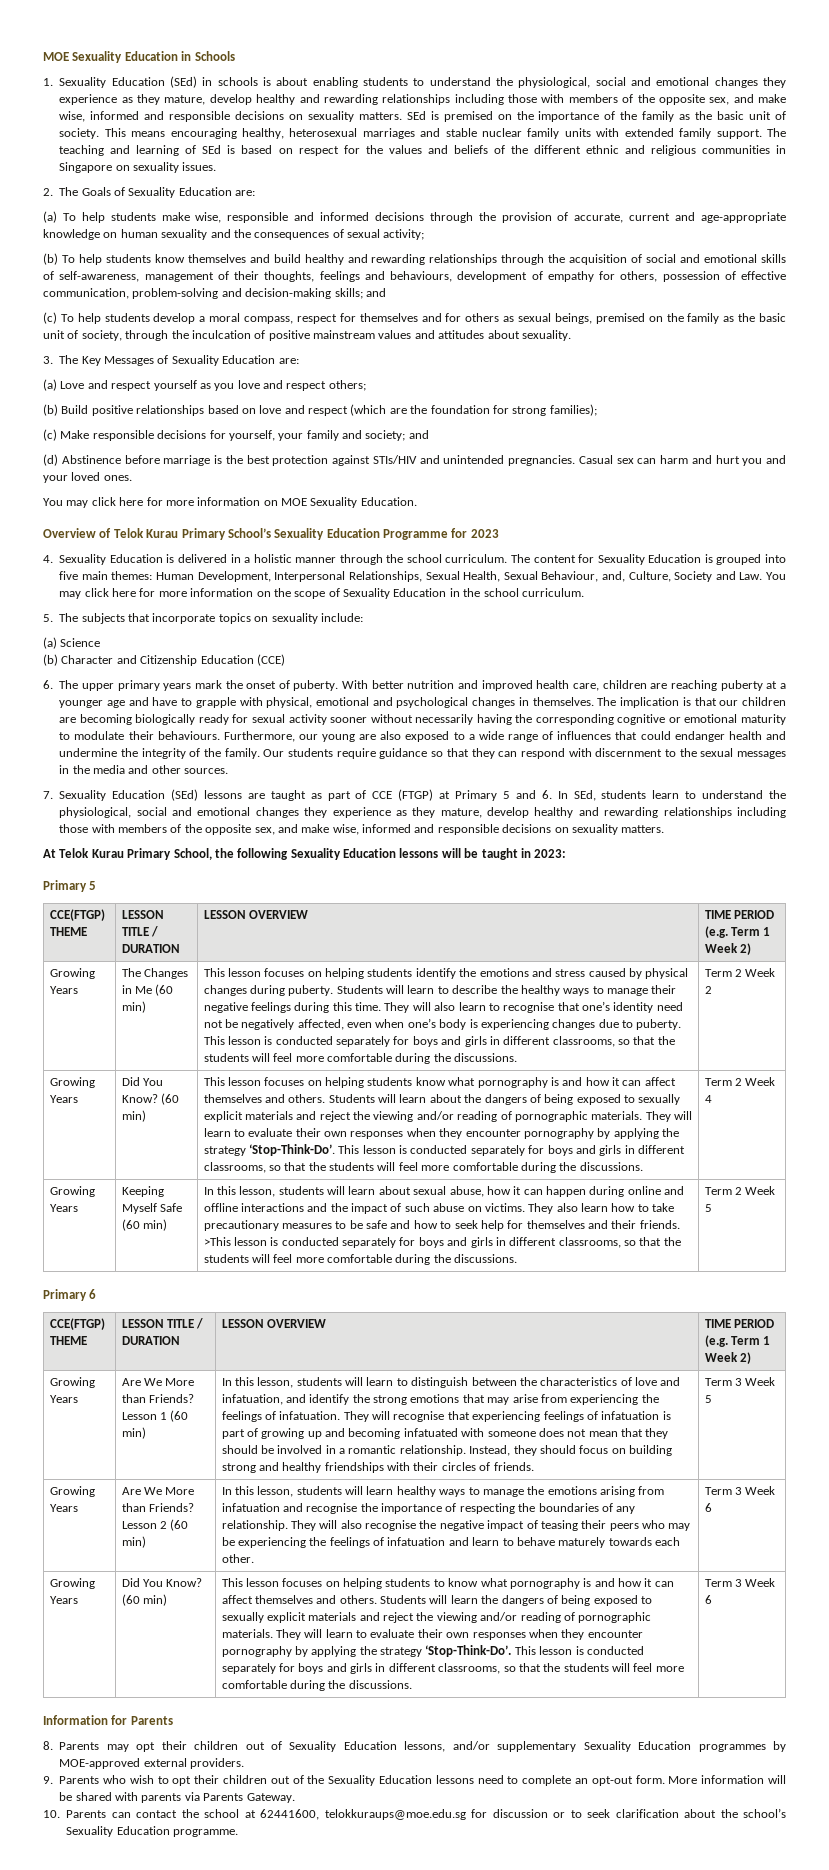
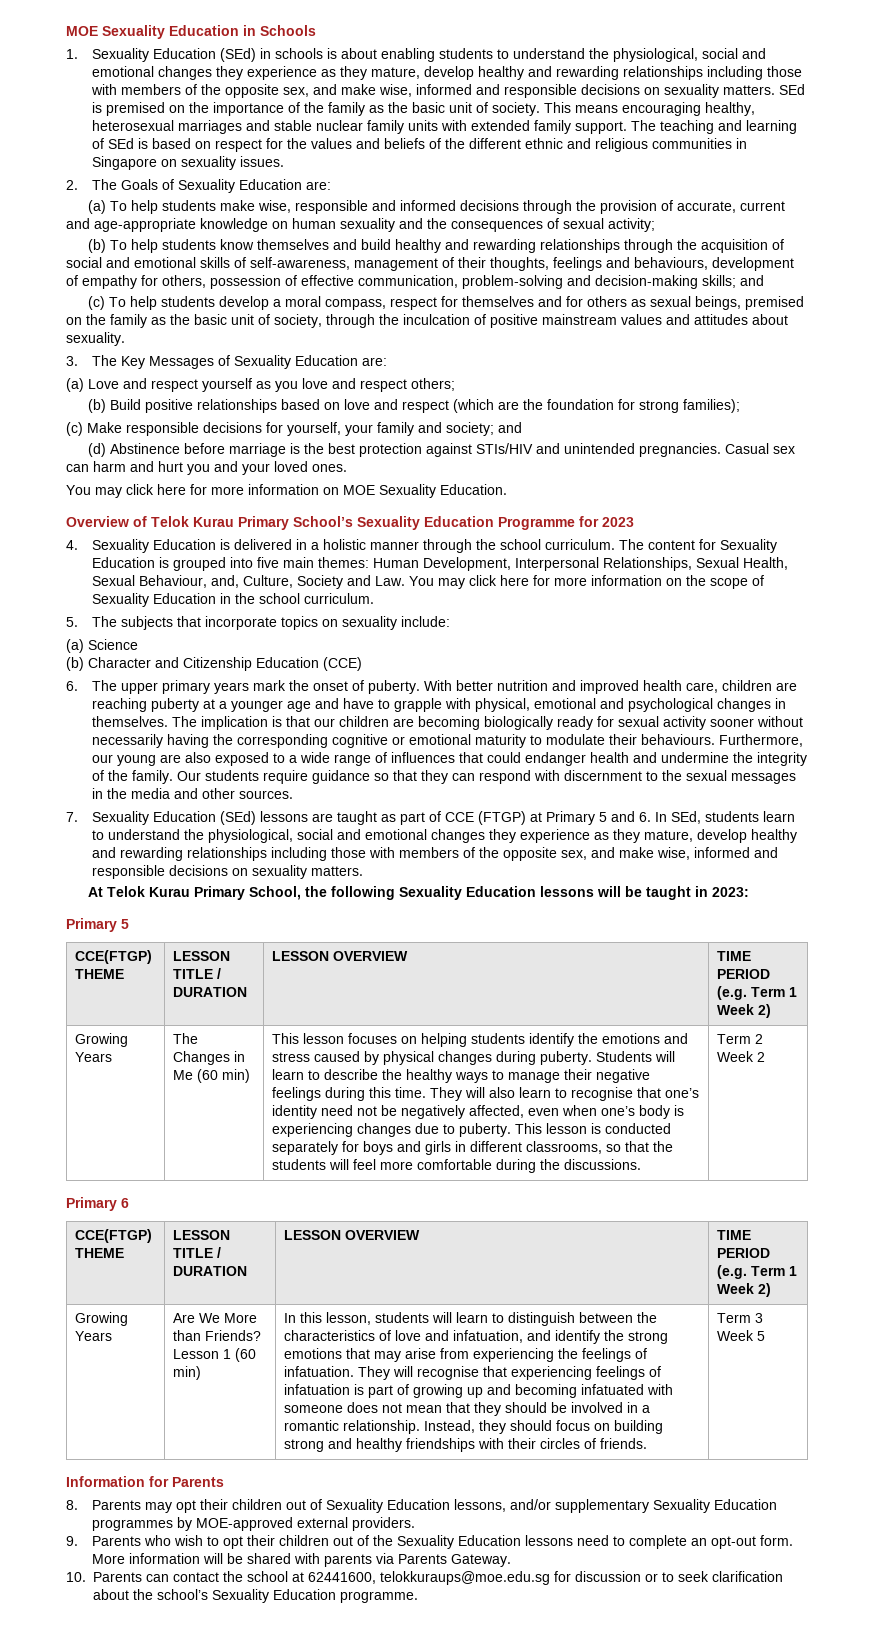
[49,1077,95,1088] [49,1095,78,1103] [121,1077,163,1086] [121,1093,179,1105] [121,1110,146,1122] [203,1077,676,1088] [203,1094,681,1105] [203,1111,693,1122] [203,1128,680,1139] [203,1144,686,1156] [203,1162,643,1173] [704,1077,776,1086] [704,1095,712,1103] [49,1186,95,1197] [49,1204,78,1212] [121,1186,164,1197] [121,1203,182,1214] [121,1219,167,1231] [203,1186,685,1197] [203,1203,675,1214] [203,1220,680,1231] [203,1237,681,1248] [203,1254,518,1265] [704,1186,776,1195] [704,1204,712,1212] // Growing Years | Did You Know? (60 min) | This lesson focuses on helping students know what pornography is and how it can affect themselves and others. Students will learn about the dangers of being exposed to sexually explicit materials and reject the viewing and/or reading of pornographic materials. They will learn to evaluate their own responses when they encounter pornography by applying the strategy ‘Stop-Think-Do’. This lesson is conducted separately for boys and girls in different classrooms, so that the students will feel more comfortable during the discussions. | Term 2 Week 4 // Growing Years | Keeping Myself Safe (60 min) | In this lesson, students will learn about sexual abuse, how it can happen during online and offline interactions and the impact of such abuse on victims. They also learn how to take precautionary measures to be safe and how to seek help for themselves and their friends. >This lesson is conducted separately for boys and girls in different classrooms, so that the students will feel more comfortable during the discussions. | Term 2 Week 5 -> (765, 1057) none
[49,1486,95,1497] [49,1504,78,1512] [121,1487,195,1495] [121,1503,194,1512] [121,1519,189,1531] [121,1536,146,1548] [221,1486,665,1497] [221,1503,636,1514] [221,1520,691,1531] [221,1537,681,1548] [221,1554,254,1563] [704,1486,776,1495] [704,1503,712,1512] [49,1578,95,1589] [49,1596,78,1604] [121,1578,203,1587] [121,1594,167,1606] [221,1578,674,1589] [221,1595,653,1606] [221,1612,652,1623] [221,1629,643,1640] [221,1645,644,1657] [221,1663,684,1674] [221,1680,412,1691] [704,1578,776,1587] [704,1595,712,1604] // Growing Years | Are We More than Friends? Lesson 2 (60 min) | In this lesson, students will learn healthy ways to manage the emotions arising from infatuation and recognise the importance of respecting the boundaries of any relationship. They will also recognise the negative impact of teasing their peers who may be experiencing the feelings of infatuation and learn to behave maturely towards each other. | Term 3 Week 6 // Growing Years | Did You Know? (60 min) | This lesson focuses on helping students to know what pornography is and how it can affect themselves and others. Students will learn the dangers of being exposed to sexually explicit materials and reject the viewing and/or reading of pornographic materials. They will learn to evaluate their own responses when they encounter pornography by applying the strategy ‘Stop-Think-Do’. This lesson is conducted separately for boys and girls in different classrooms, so that the students will feel more comfortable during the discussions. | Term 3 Week 6 -> (765, 1336) none

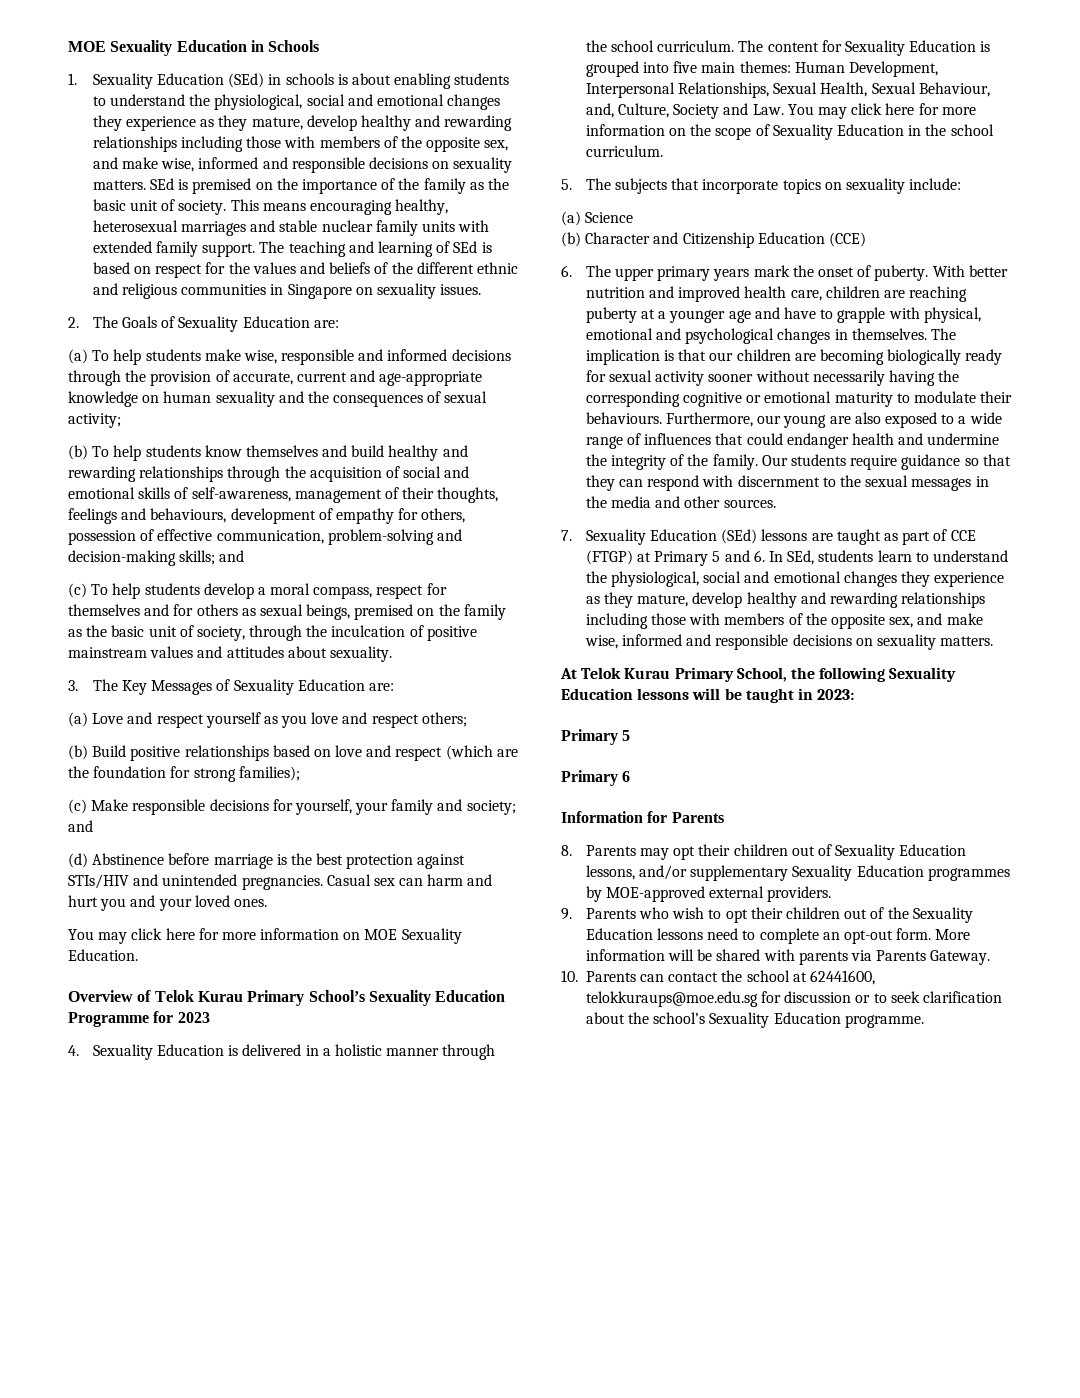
[74,950,152,964] [74,969,124,979] [172,951,230,961] [172,968,221,979] [172,987,247,997] [271,951,408,961] [716,951,751,961] [716,969,770,979] [716,986,797,1000] [716,1004,771,1018] [74,1033,128,1047] [74,1052,112,1062] [172,1033,198,1044] [172,1051,245,1065] [172,1069,250,1083] [271,1033,688,1047] [271,1051,675,1065] [271,1069,650,1083] [271,1087,699,1101] [271,1105,684,1119] [271,1123,671,1137] [271,1141,673,1155] [271,1159,641,1173] [716,1034,763,1044] [716,1051,765,1062] [66,1197,129,1211] [74,1229,152,1243] [74,1248,124,1258] [172,1230,230,1240] [172,1247,221,1258] [172,1266,247,1276] [283,1230,420,1240] [716,1230,751,1240] [716,1248,770,1258] [716,1265,797,1279] [716,1283,771,1297] [74,1312,128,1326] [74,1331,112,1341] [172,1313,257,1323] [172,1330,261,1341] [172,1348,256,1362] [172,1366,201,1380] [283,1312,657,1326] [283,1330,668,1344] [283,1348,647,1362] [283,1366,661,1380] [283,1384,673,1398] [283,1402,650,1416] [283,1420,663,1434] [283,1438,647,1452] [716,1313,763,1323] [716,1330,765,1341] // CCE(FTGP) THEME | LESSON TITLE / DURATION | LESSON OVERVIEW | TIME PERIOD (e.g. Term 1 Week 2) // Growing Years | The Changes in Me (60 min) | This lesson focuses on helping students identify the emotions and stress caused by physical changes during puberty. Students will learn to describe the healthy ways to manage their negative feelings during this time. They will also learn to recognise that one’s identity need not be negatively affected, even when one’s body is experiencing changes due to puberty. This lesson is conducted separately for boys and girls in different classrooms, so that the students will feel more comfortable during the discussions. | Term 2 Week 2 // Primary 6 // CCE(FTGP) THEME | LESSON TITLE / DURATION | LESSON OVERVIEW | TIME PERIOD (e.g. Term 1 Week 2) // Growing Years | Are We More than Friends? Lesson 1 (60 min) | In this lesson, students will learn to distinguish between the characteristics of love and infatuation, and identify the strong emotions that may arise from experiencing the feelings of infatuation. They will recognise that experiencing feelings of infatuation is part of growing up and becoming infatuated with someone does not mean that they should be involved in a romantic relationship. Instead, they should focus on building strong and healthy friendships with their circles of friends. | Term 3 Week 5 -> [561,770,631,786] // Primary 6

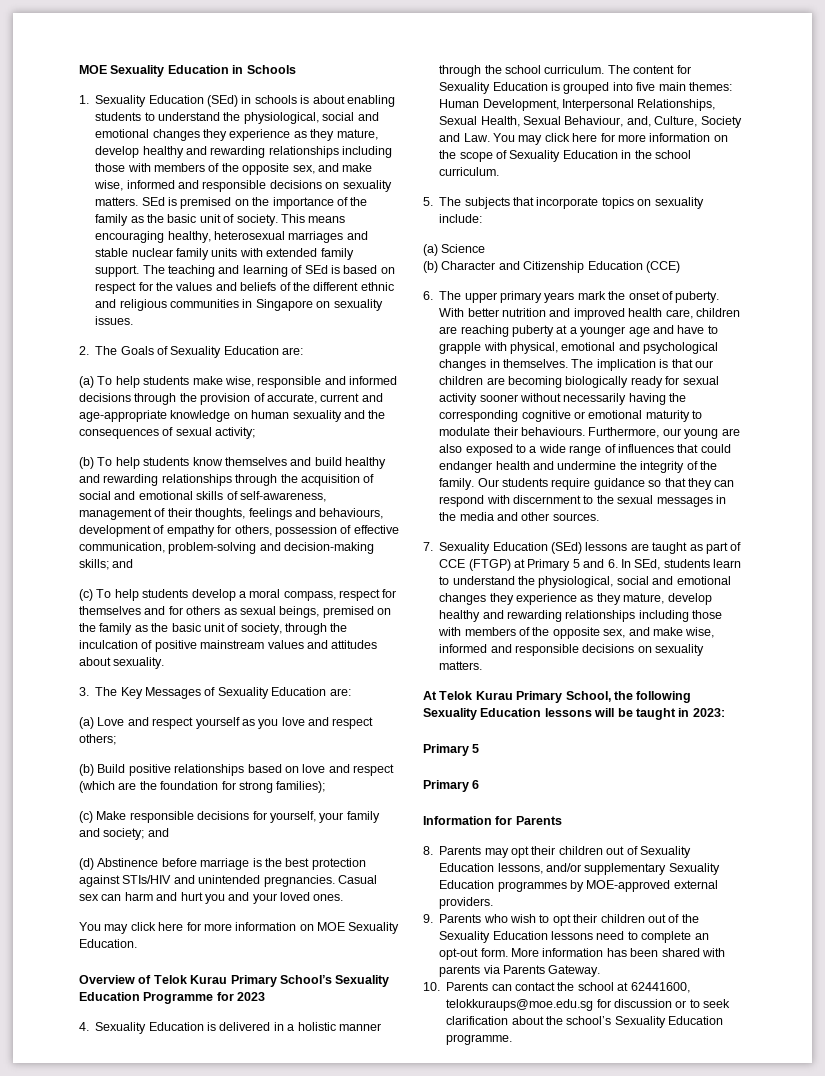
[668,949,713,961] will be -> [606,948,659,957] has been

